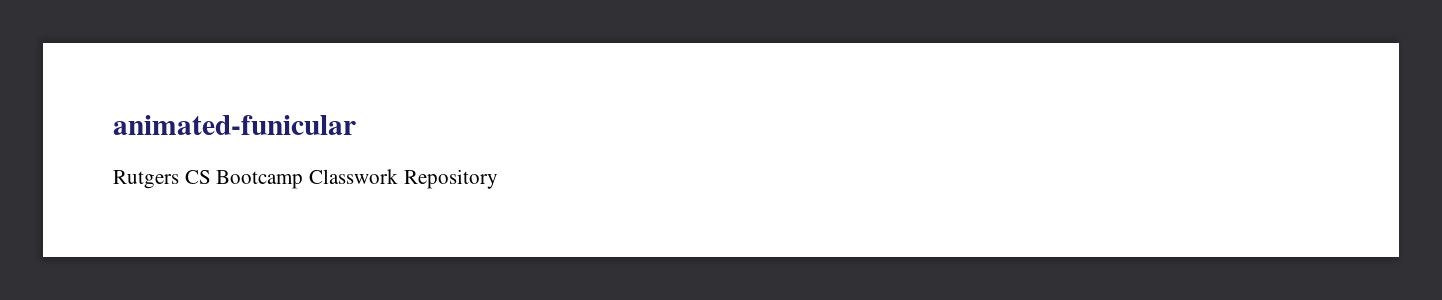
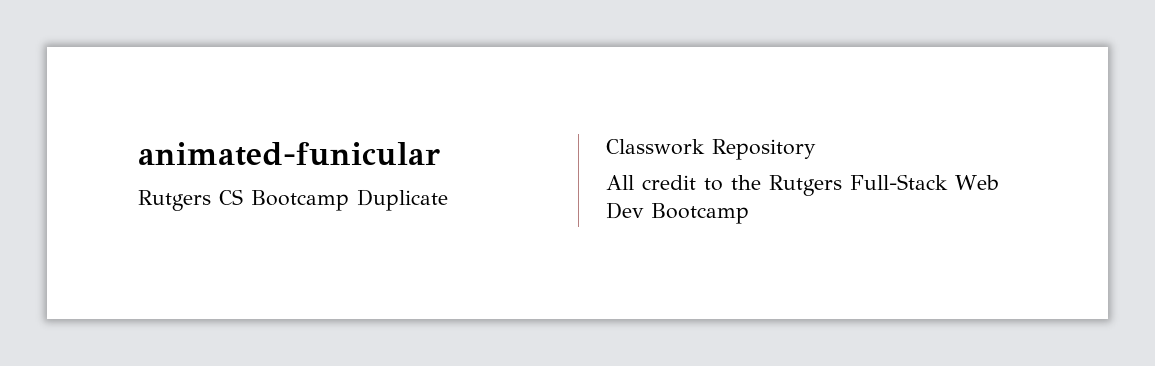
(304, 179) none -> [357,189,448,211] Duplicate
(498, 179) none -> [606,174,999,196] [606,202,749,224] // All credit to the Rutgers Full-Stack Web Dev Bootcamp

